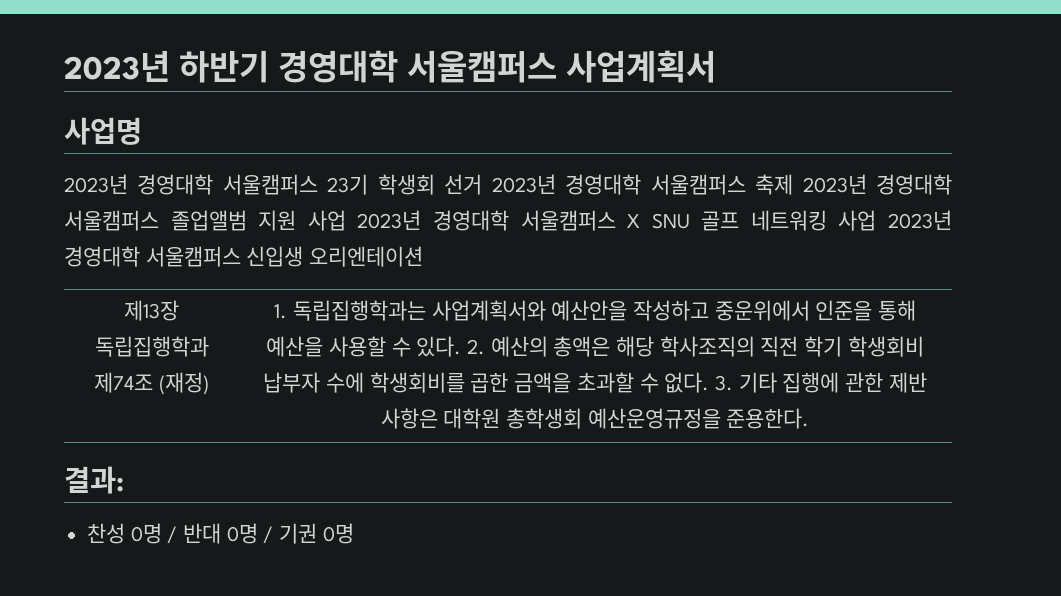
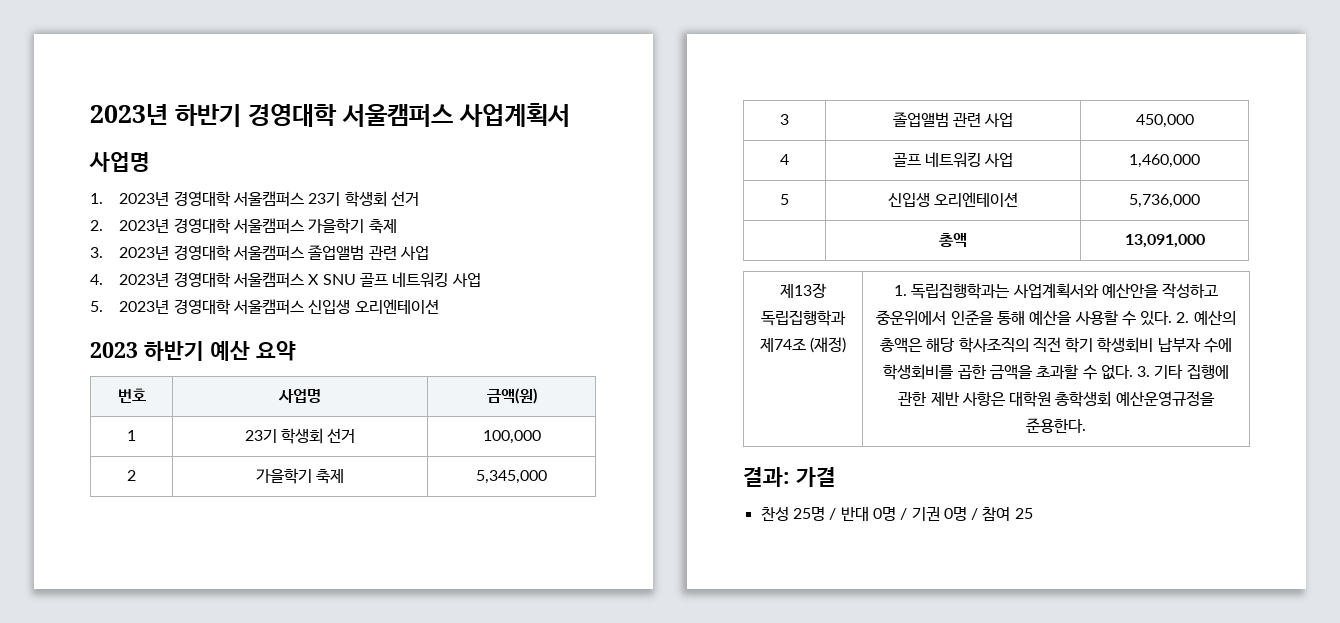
(142, 131) none -> [90,193,103,204] 1.
[491,174,794,195] 2023년 경영대학 서울캠퍼스 축제 -> [90,218,397,234] [90,247,103,258] // 2. 2023년 경영대학 서울캠퍼스 가을학기 축제 // 3.
[258,210,346,231] 지원 사업 -> [368,246,429,260] [90,274,103,285] 관련 사업 // 4.
(877, 220) none -> [90,301,103,312] // 5.
(424, 256) none -> [90,341,296,361] [117,388,146,403] [278,389,321,403] [486,388,537,404] [127,430,136,441] [244,428,356,444] [482,430,541,444] [127,470,136,481] [255,468,345,484] [476,470,547,484] [780,114,789,125] [892,112,1014,127] [1135,114,1194,128] [780,154,789,165] [892,152,1014,168] [1129,154,1200,168] [780,194,789,205] [887,192,1019,207] [1129,194,1200,208] [939,233,967,248] [1124,234,1205,248] // 2023 하반기 예산 요약 // 번호 | 사업명 | 금액(원) // 1 | 23기 학생회 선거 | 100,000 // 2 | 가을학기 축제 | 5,345,000 // 3 | 졸업앨범 관련 사업 | 450,000 // 4 | 골프 네트워킹 사업 | 1,460,000 // 5 | 신입생 오리엔테이션 | 5,736,000 // | 총액 | 13,091,000
(124, 480) none -> [796,467,836,487] 가결
[130,523,162,544] 0명 -> [792,507,825,521] 25명
(354, 533) none -> [971,507,1033,521] / 참여 25

